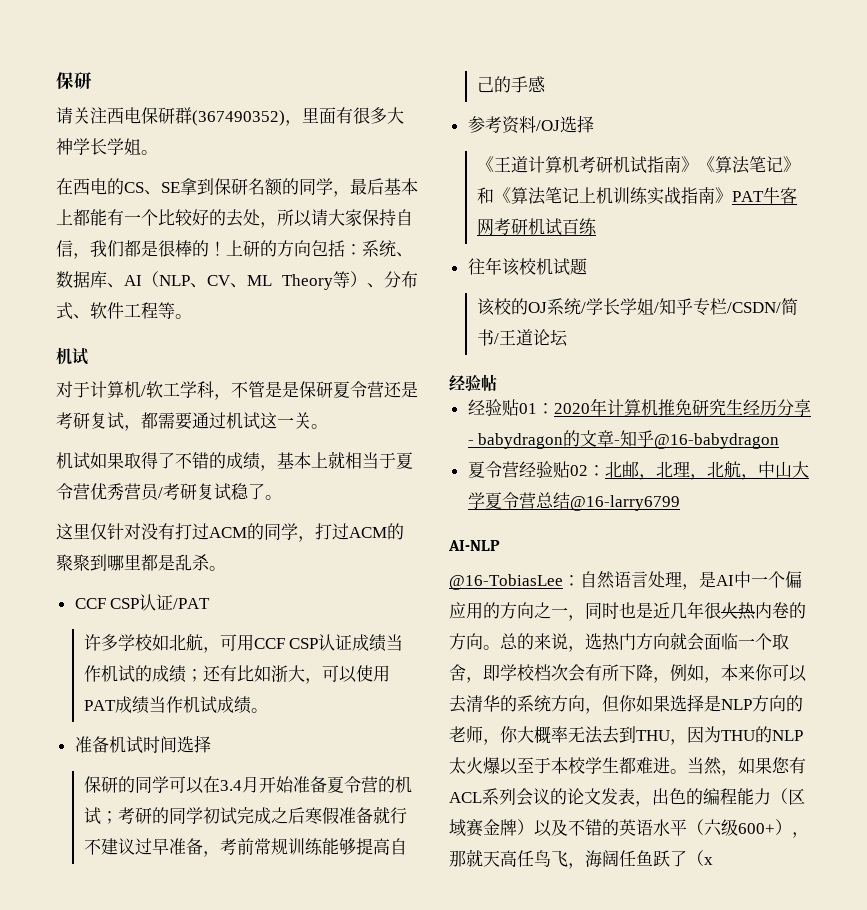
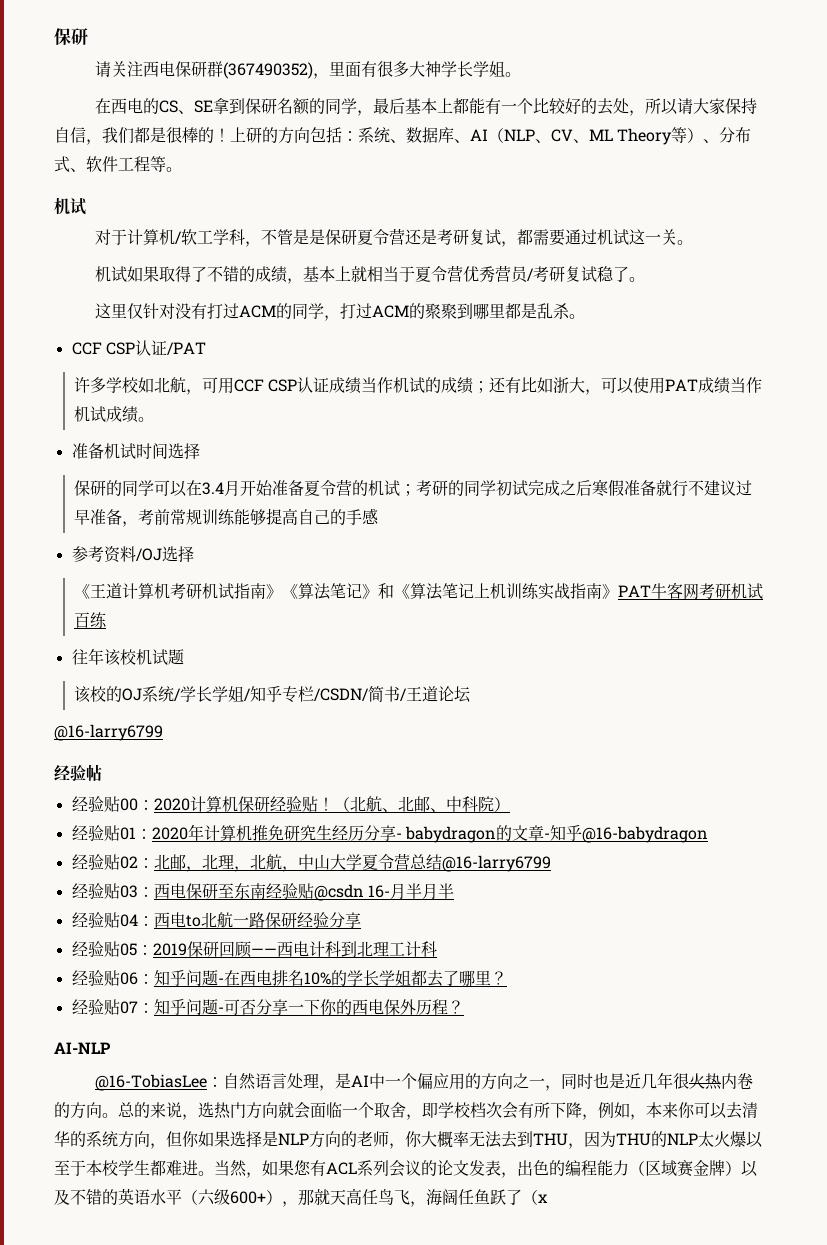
(568, 338) none -> [54,724,163,741] // @16-larry6799
(497, 382) none -> [71,796,510,812] // 经验贴00：2020计算机保研经验贴！（北航、北邮、中科院）
[467,461,519,478] 夏令营 -> (708, 834) none
(680, 503) none -> [71,883,454,901] [71,912,361,928] [71,941,437,958] [71,970,507,987] [71,999,464,1015] // 经验贴03：西电保研至东南经验贴@csdn 16-月半月半 // 经验贴04：西电to北航一路保研经验分享 // 经验贴05：2019保研回顾——西电计科到北理工计科 // 经验贴06：知乎问题-在西电排名10%的学长学姐都去了哪里？ // 经验贴07：知乎问题-可否分享一下你的西电保外历程？

